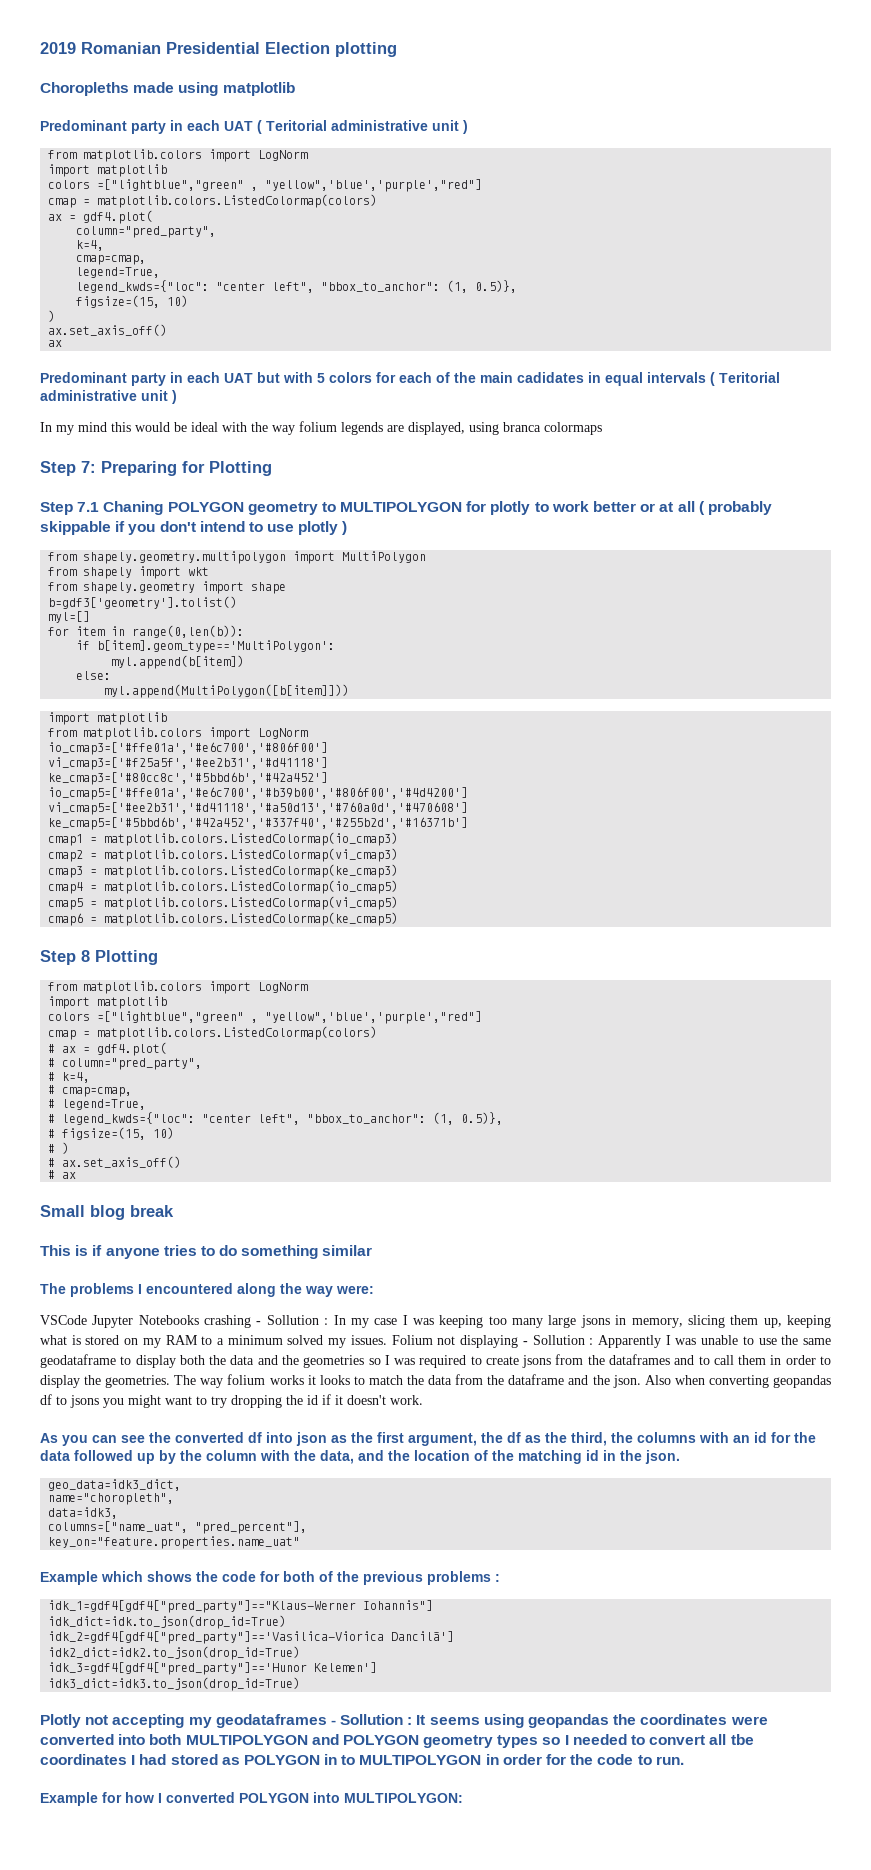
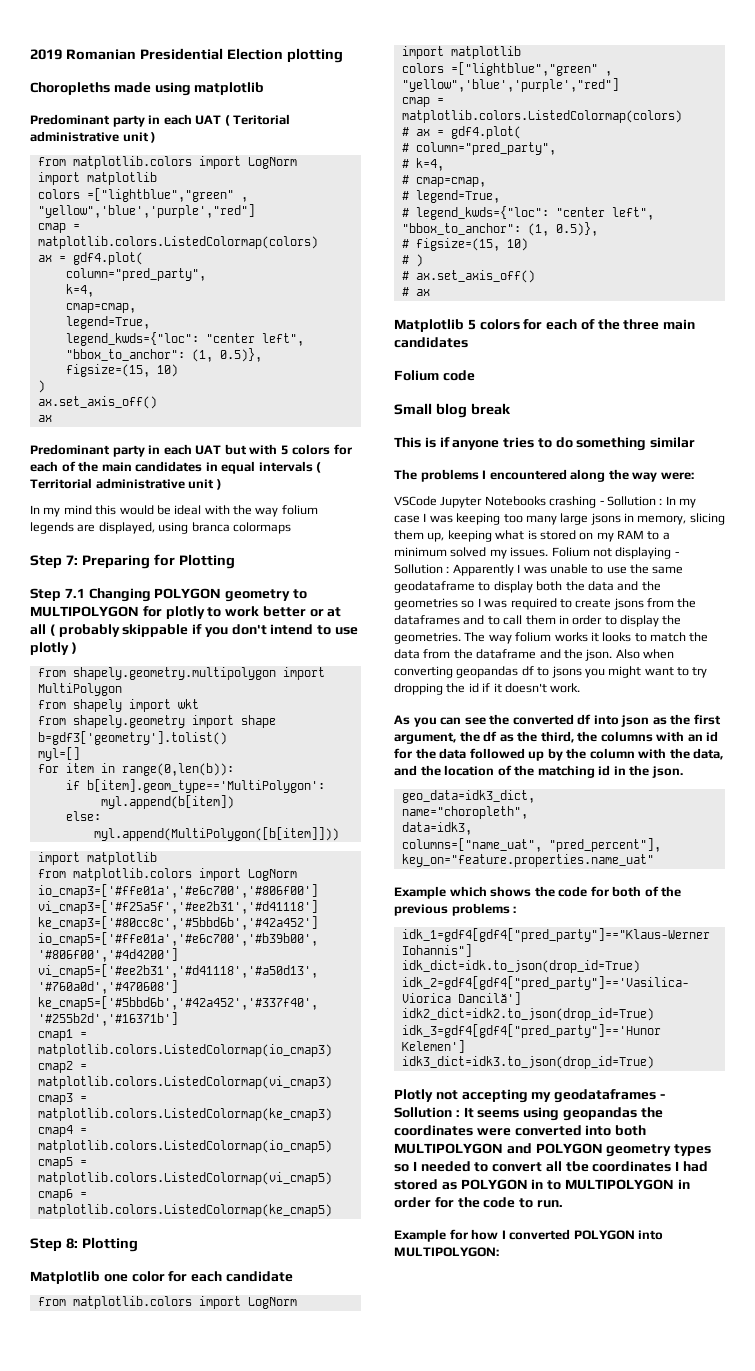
[517,372,584,383] cadidates -> [135,461,203,472] candidates
[719,372,780,383] Teritorial -> [30,478,92,489] Territorial
[103,501,164,515] Chaning -> [88,588,151,602] Changing
[81,950,158,965] 8 Plotting -> [65,1237,138,1252] [30,1271,293,1284] 8: Plotting // Matplotlib one color for each candidate
(77, 1175) none -> [394,319,696,332] [394,337,468,348] [394,370,475,381] // Matplotlib 5 colors for each of the three main candidates // Folium code

